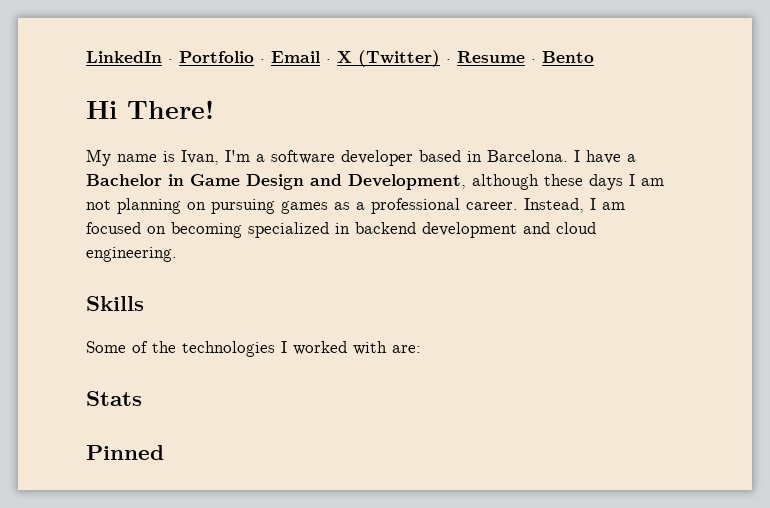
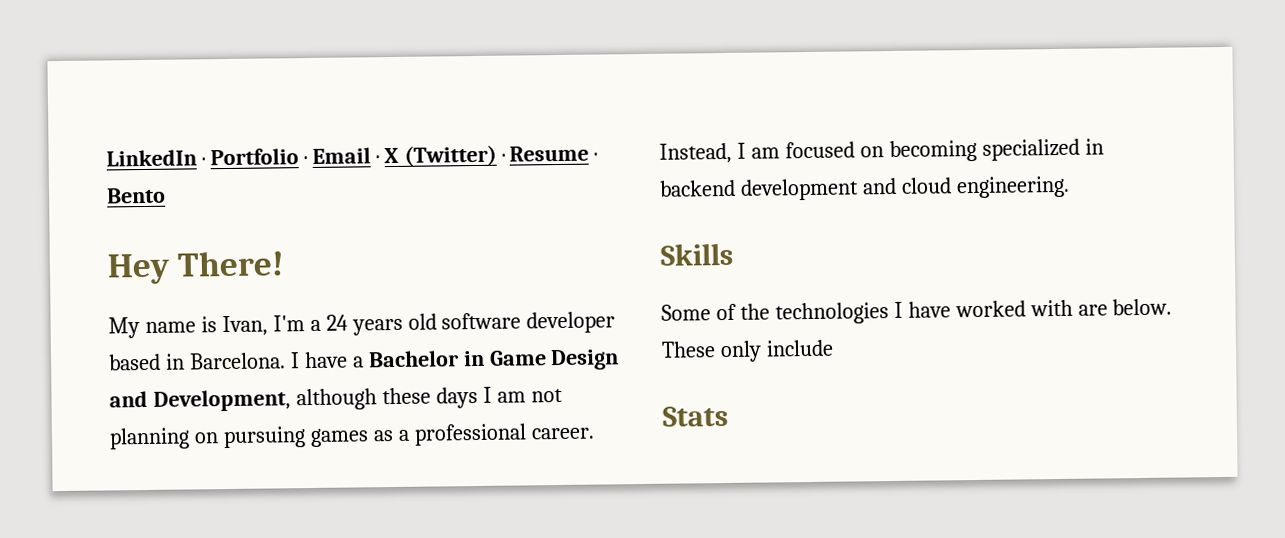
[86,101,117,119] Hi -> [107,253,171,285] Hey
(265, 158) none -> [325,313,437,336] 24 years old
(287, 347) none -> [907,301,951,318] have
[392,345,421,353] are: -> [1077,298,1173,316] [661,339,834,363] are below. These only include
[86,445,164,460] // Pinned -> (728, 416) none

